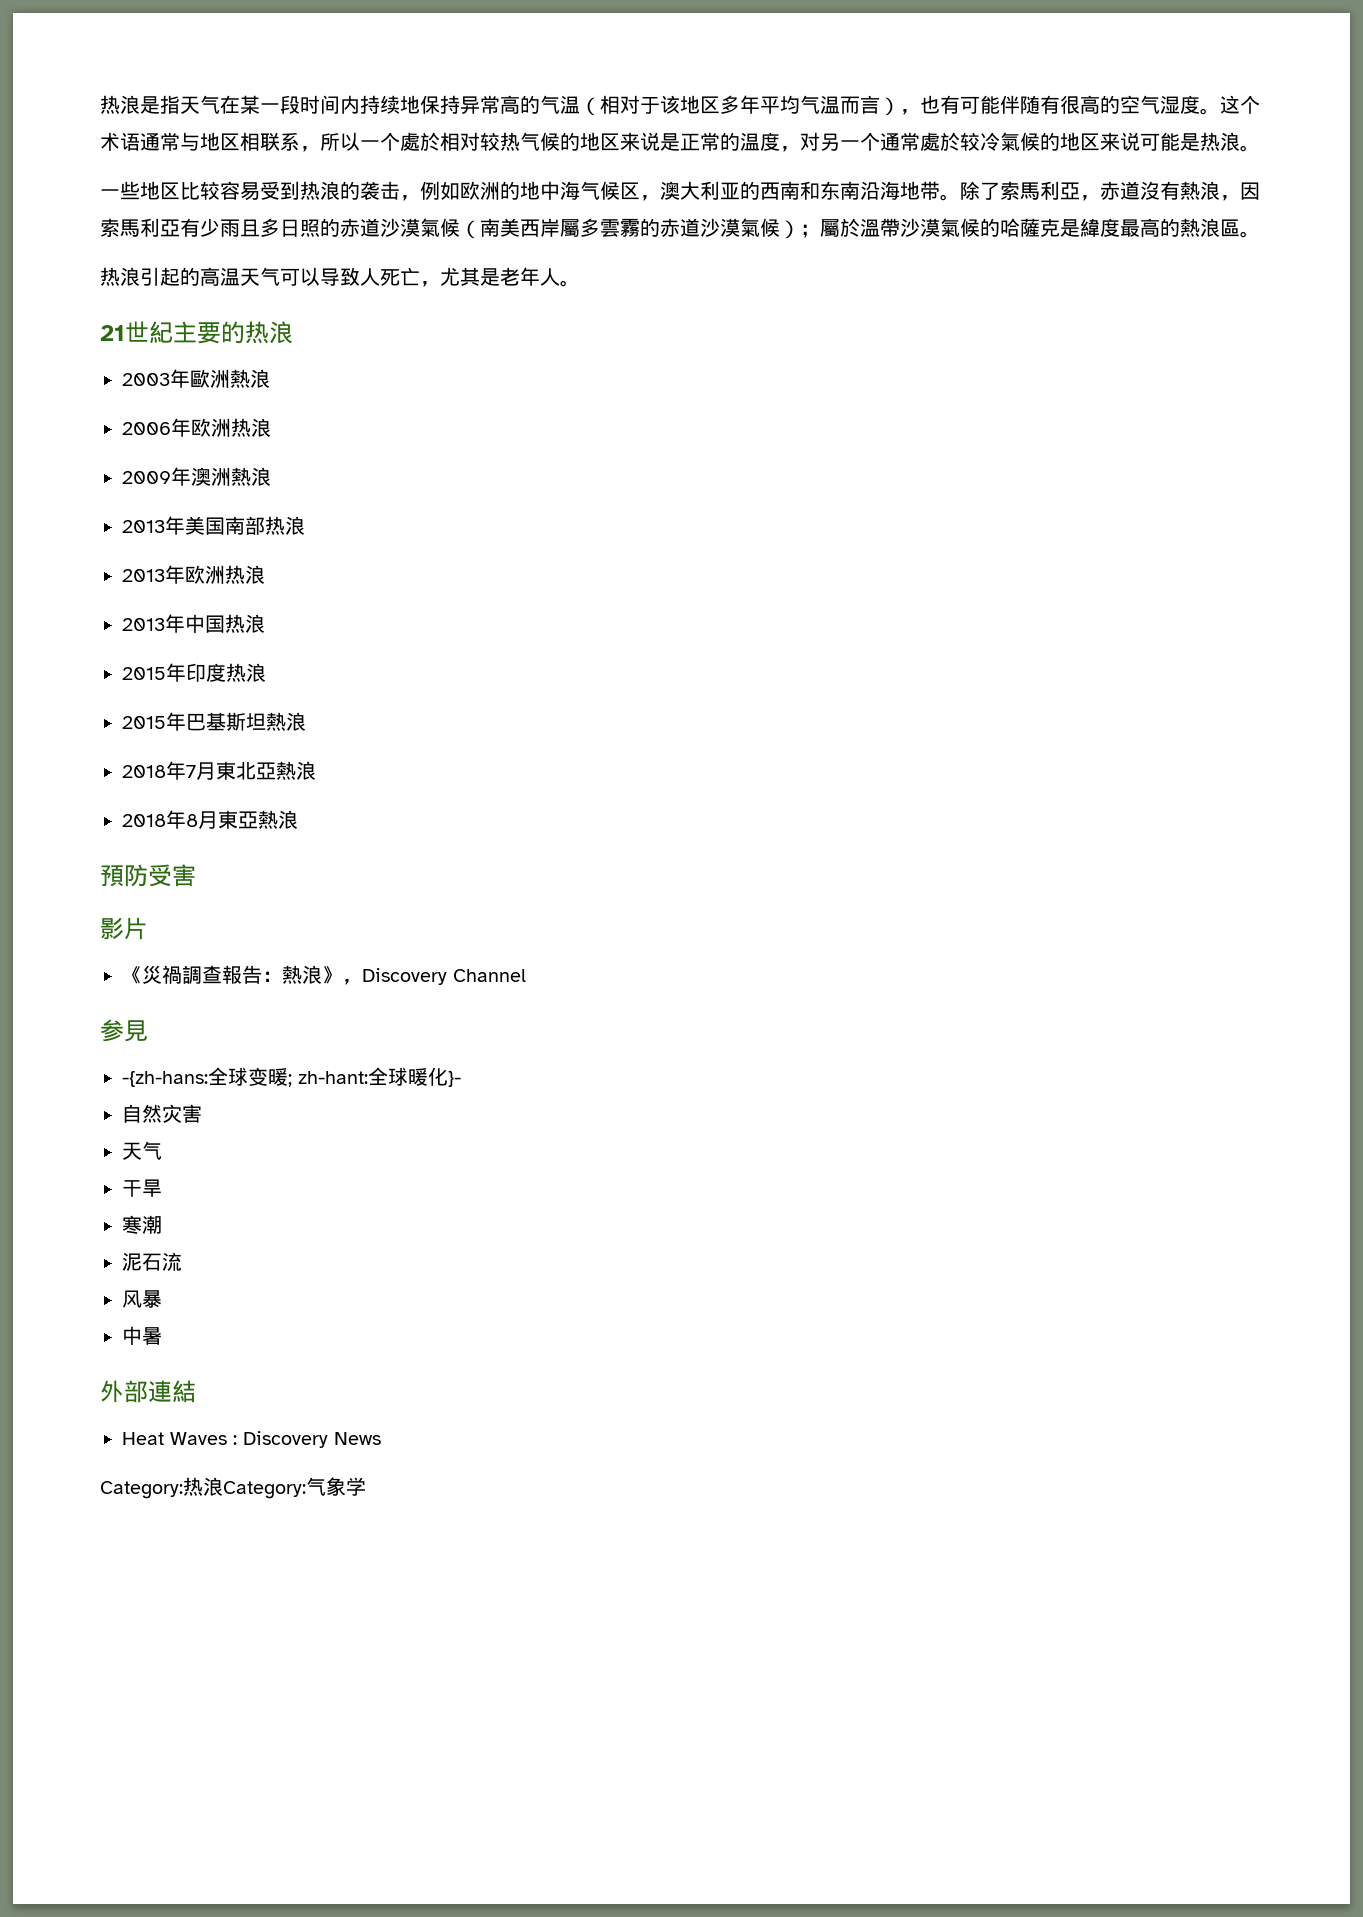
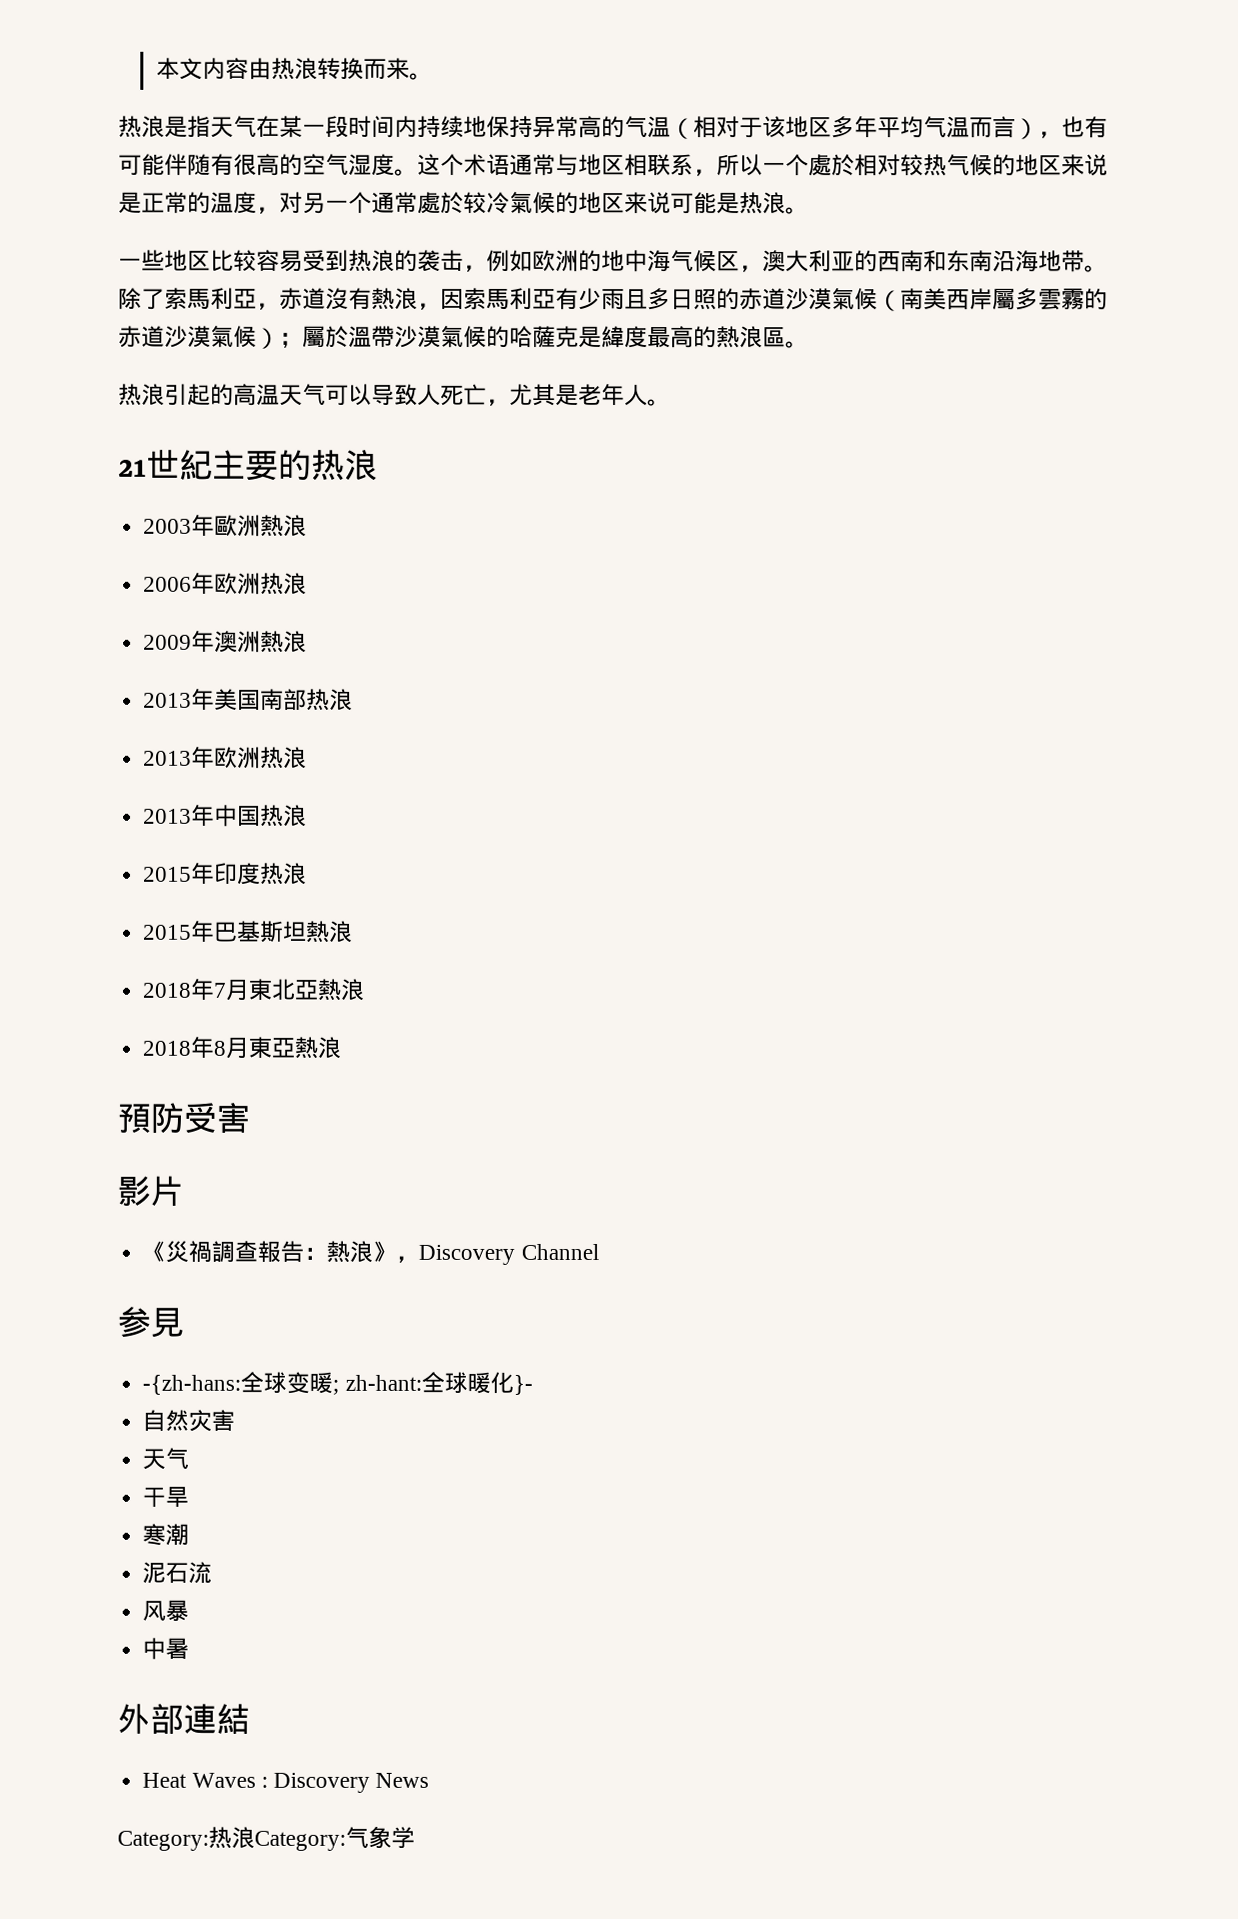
(100, 104) none -> [155,57,433,80] 本文内容由热浪转换而来。 //

